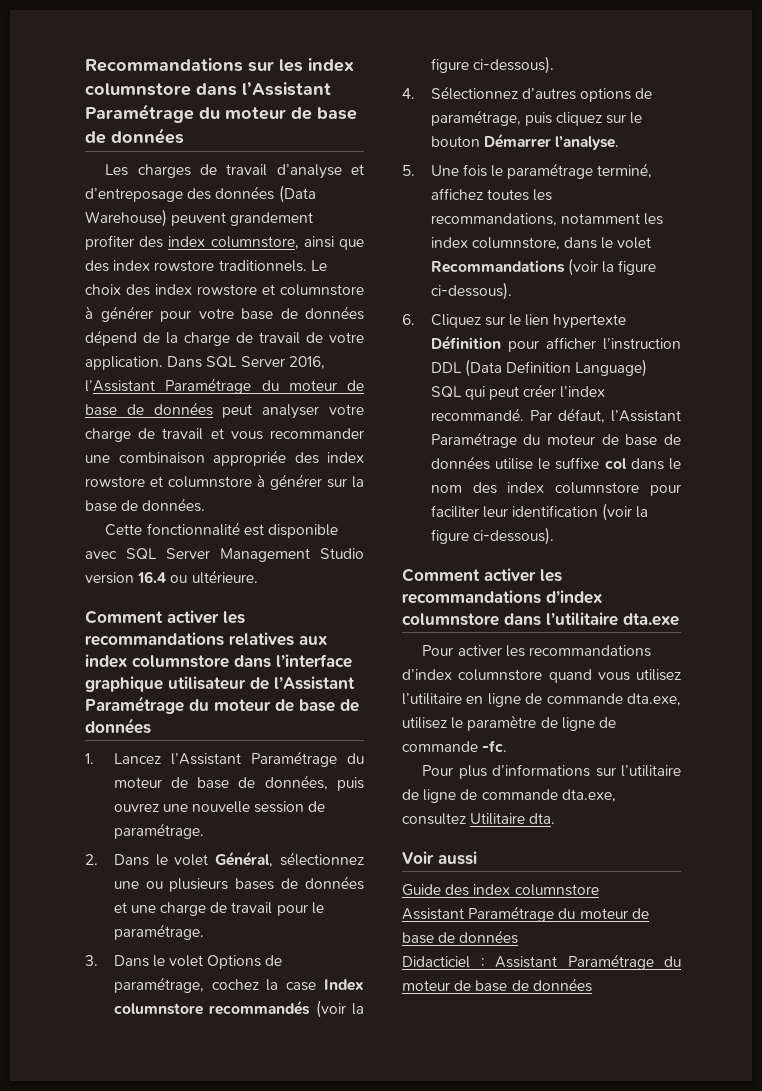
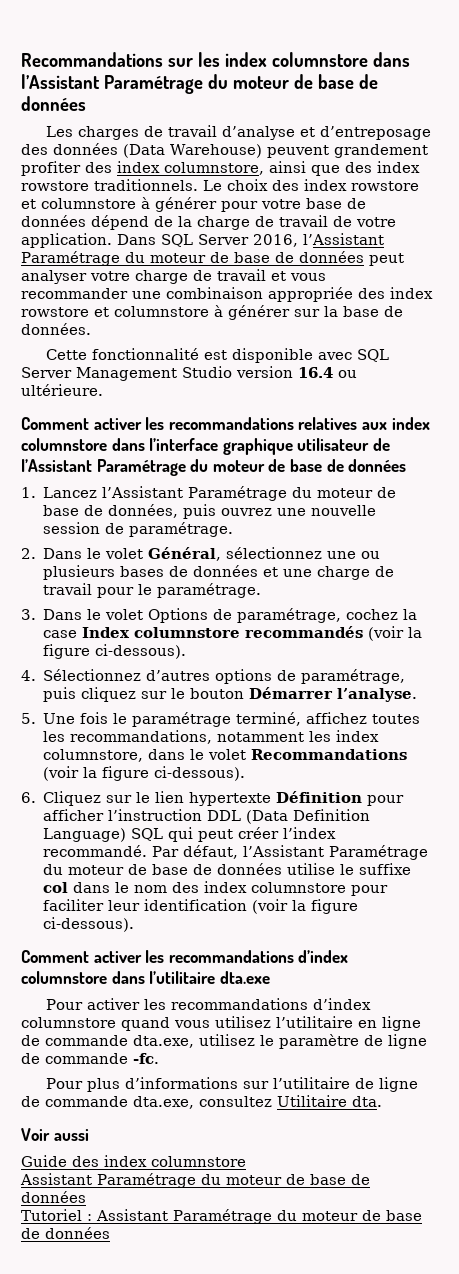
[402,956,470,968] Didacticiel -> [21,1209,82,1221] Tutoriel

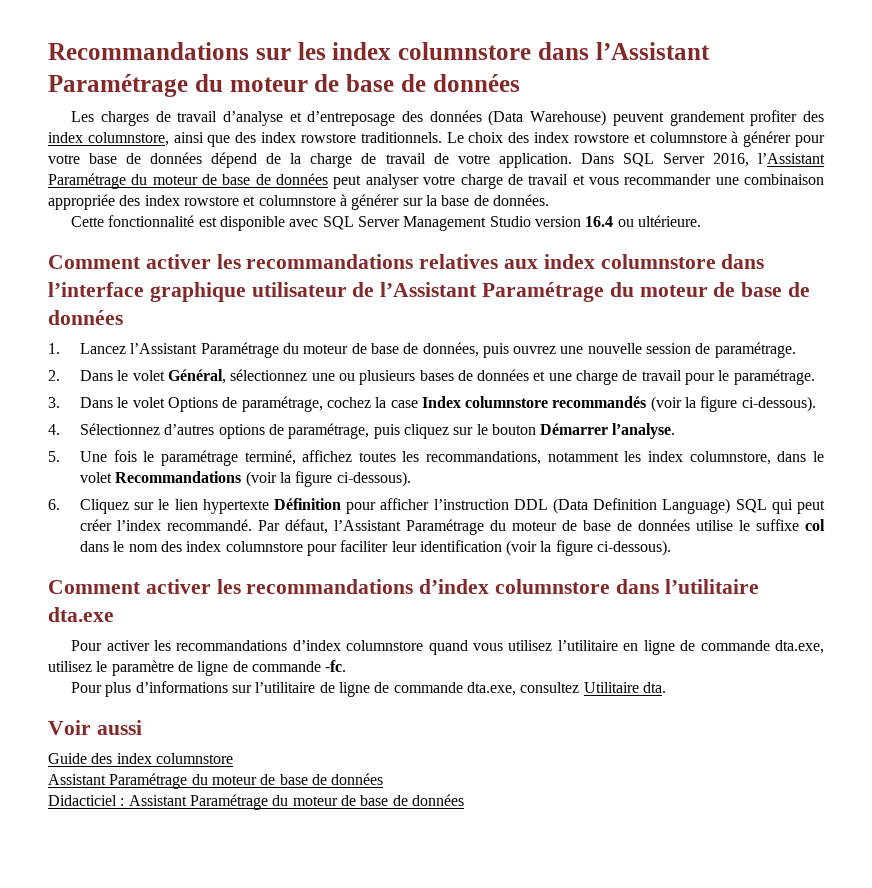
[21,1209,82,1221] Tutoriel -> [48,795,117,806] Didacticiel

